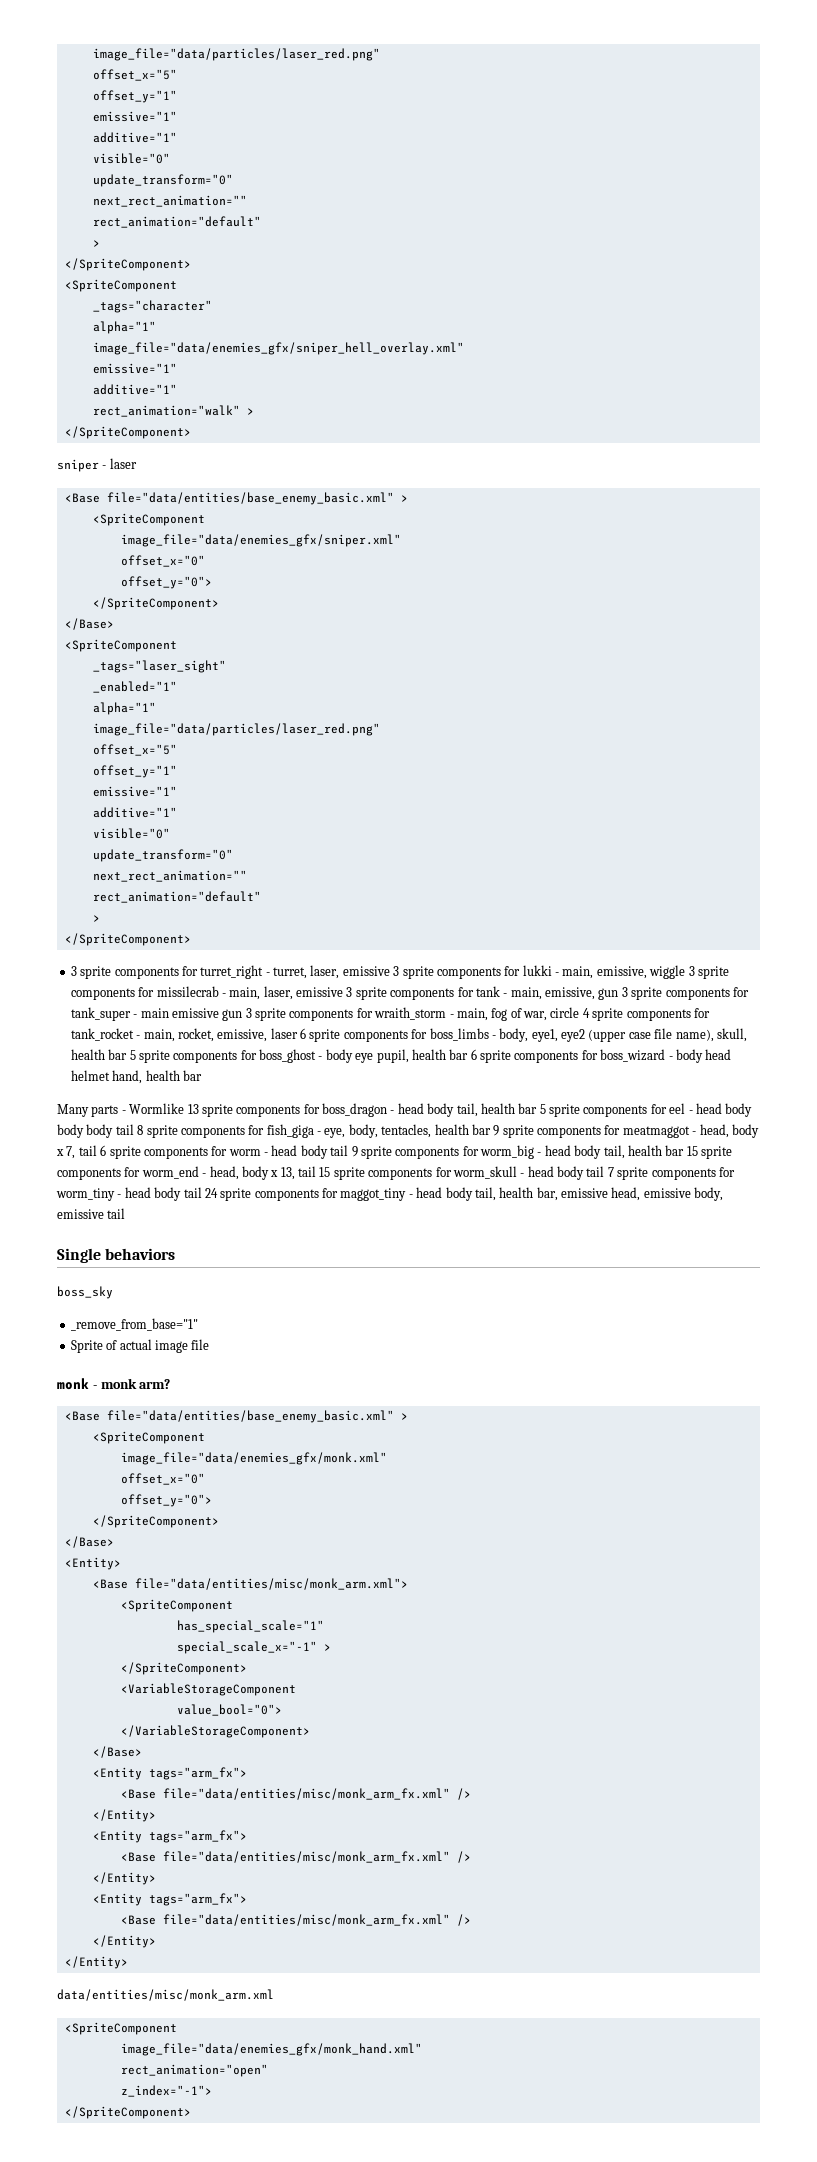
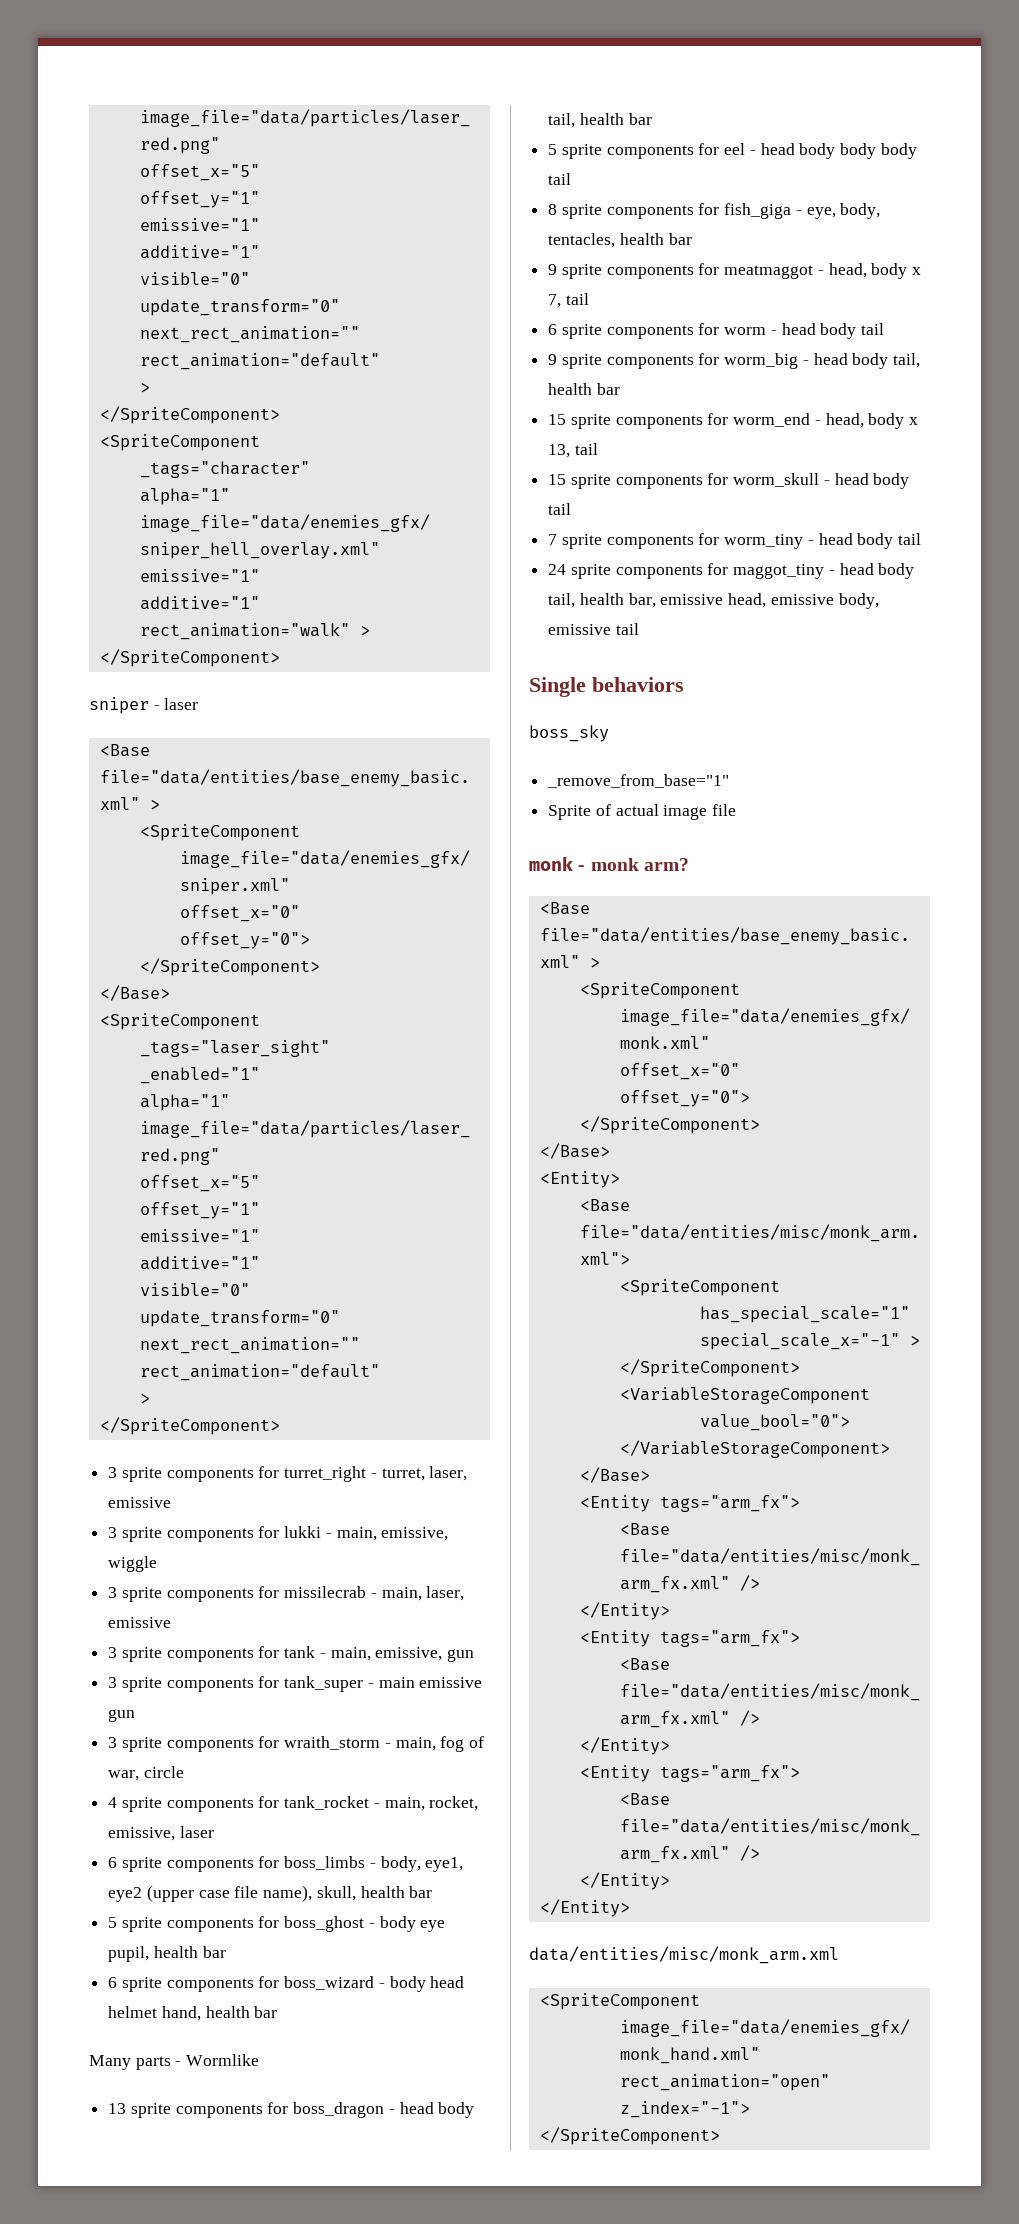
(390, 971) none -> (172, 1502) //
(686, 972) none -> (158, 1564) //
(343, 992) none -> (172, 1622) //
(619, 994) none -> (475, 1655) //
(243, 1015) none -> (136, 1715) //
(580, 1012) none -> (184, 1772) //
(298, 1033) none -> (214, 1832) //
(128, 1054) none -> (433, 1892) //
(469, 1054) none -> (226, 1952) //
(185, 1108) none -> (260, 2060) //
(538, 1108) none -> (652, 119) //
(134, 1129) none -> (572, 179) //
(491, 1129) none -> (692, 239) //
(97, 1150) none -> (589, 299) //
(349, 1150) none -> (885, 329) //
(685, 1150) none -> (620, 389) //
(316, 1171) none -> (598, 449) //
(605, 1171) none -> (572, 509) //
(202, 1192) none -> (922, 539) //

